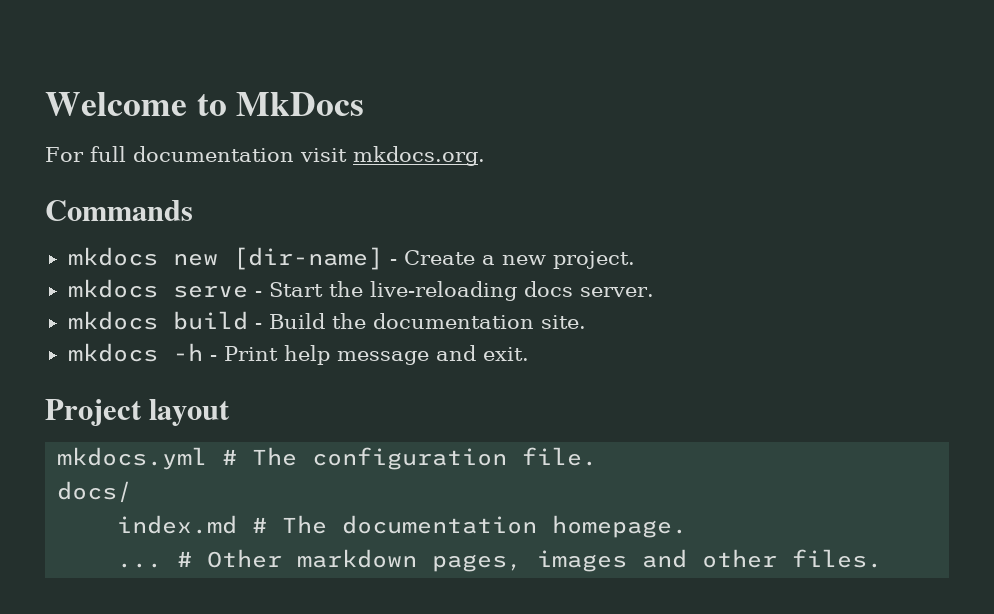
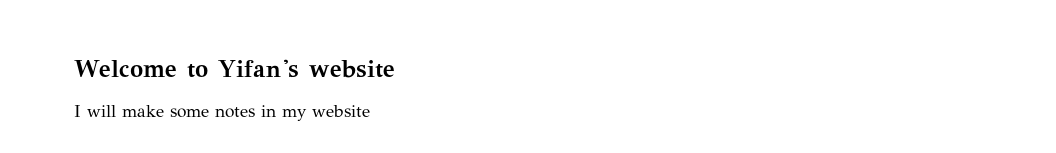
[236,92,365,116] [45,146,485,166] [45,200,193,221] [67,247,635,270] [67,279,654,301] [67,311,586,330] [67,343,529,365] [45,399,231,426] [57,447,598,470] [57,481,133,503] [117,515,688,538] [117,549,883,572] MkDocs // For full documentation visit mkdocs.org. // Commands // mkdocs new [dir-name] - Create a new project. // mkdocs serve - Start the live-reloading docs server. // mkdocs build - Build the documentation site. // mkdocs -h - Print help message and exit. // Project layout // mkdocs.yml # The configuration file. // docs/ // index.md # The documentation homepage. // ... # Other markdown pages, images and other files. -> [217,59,395,78] [74,105,370,121] Yifan's website // I will make some notes in my website

